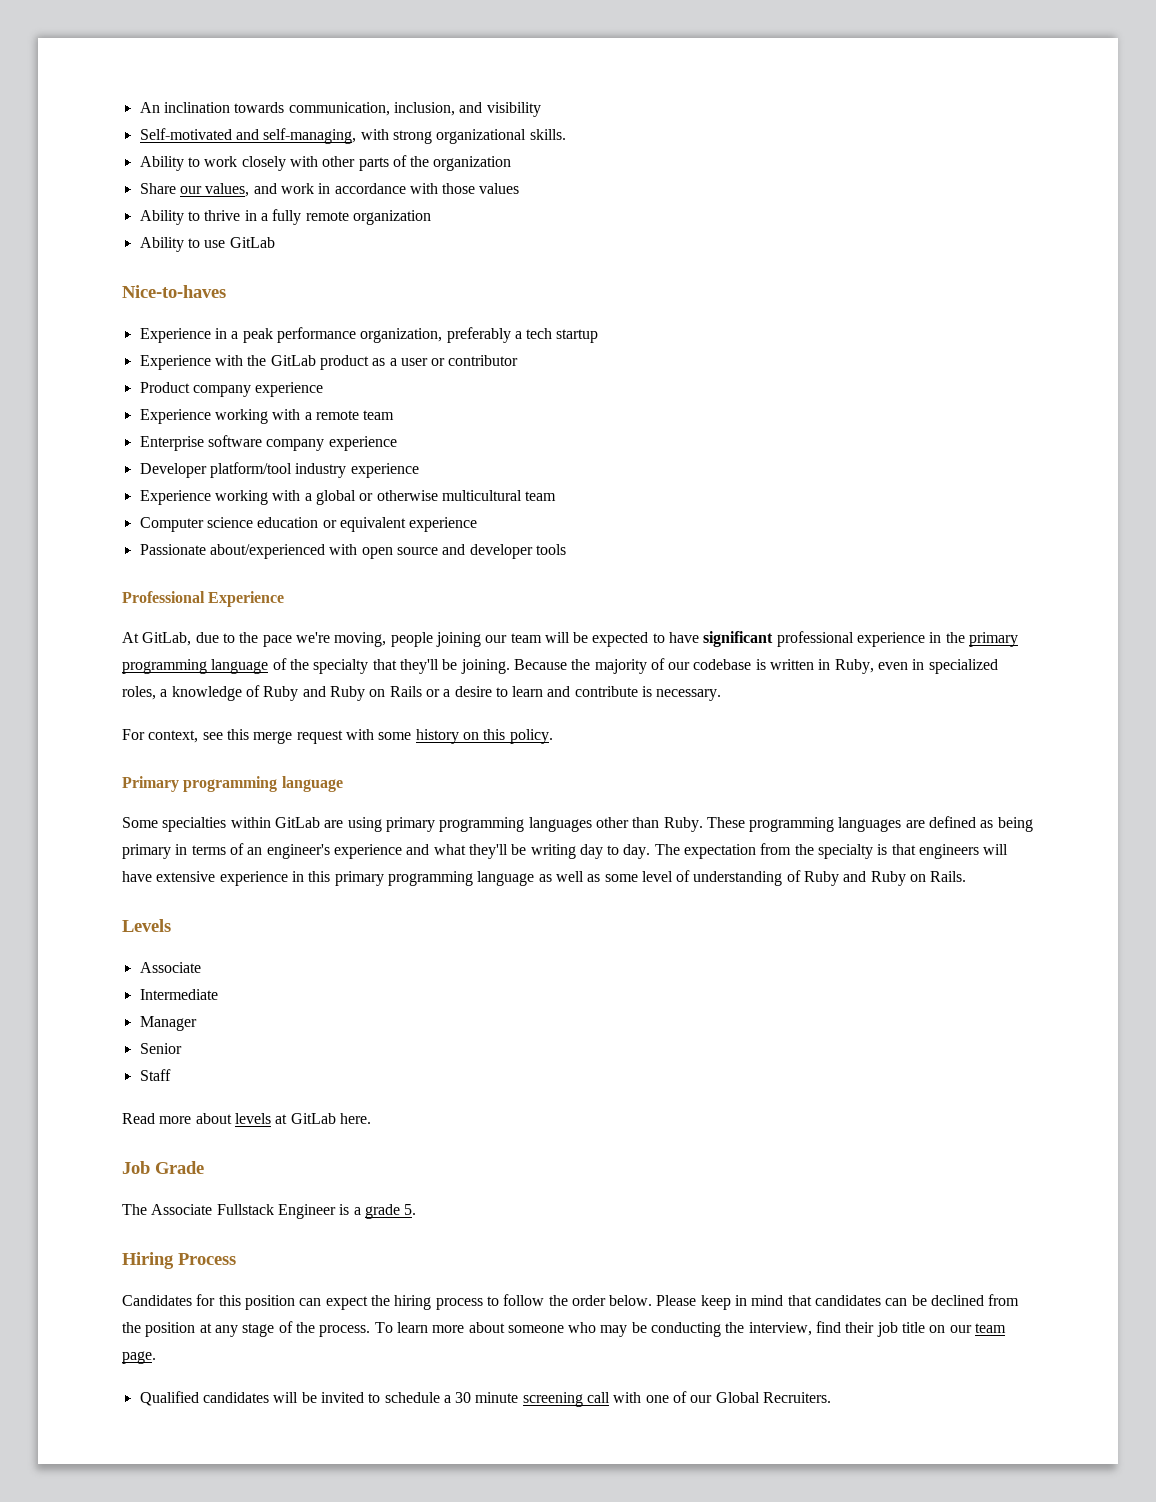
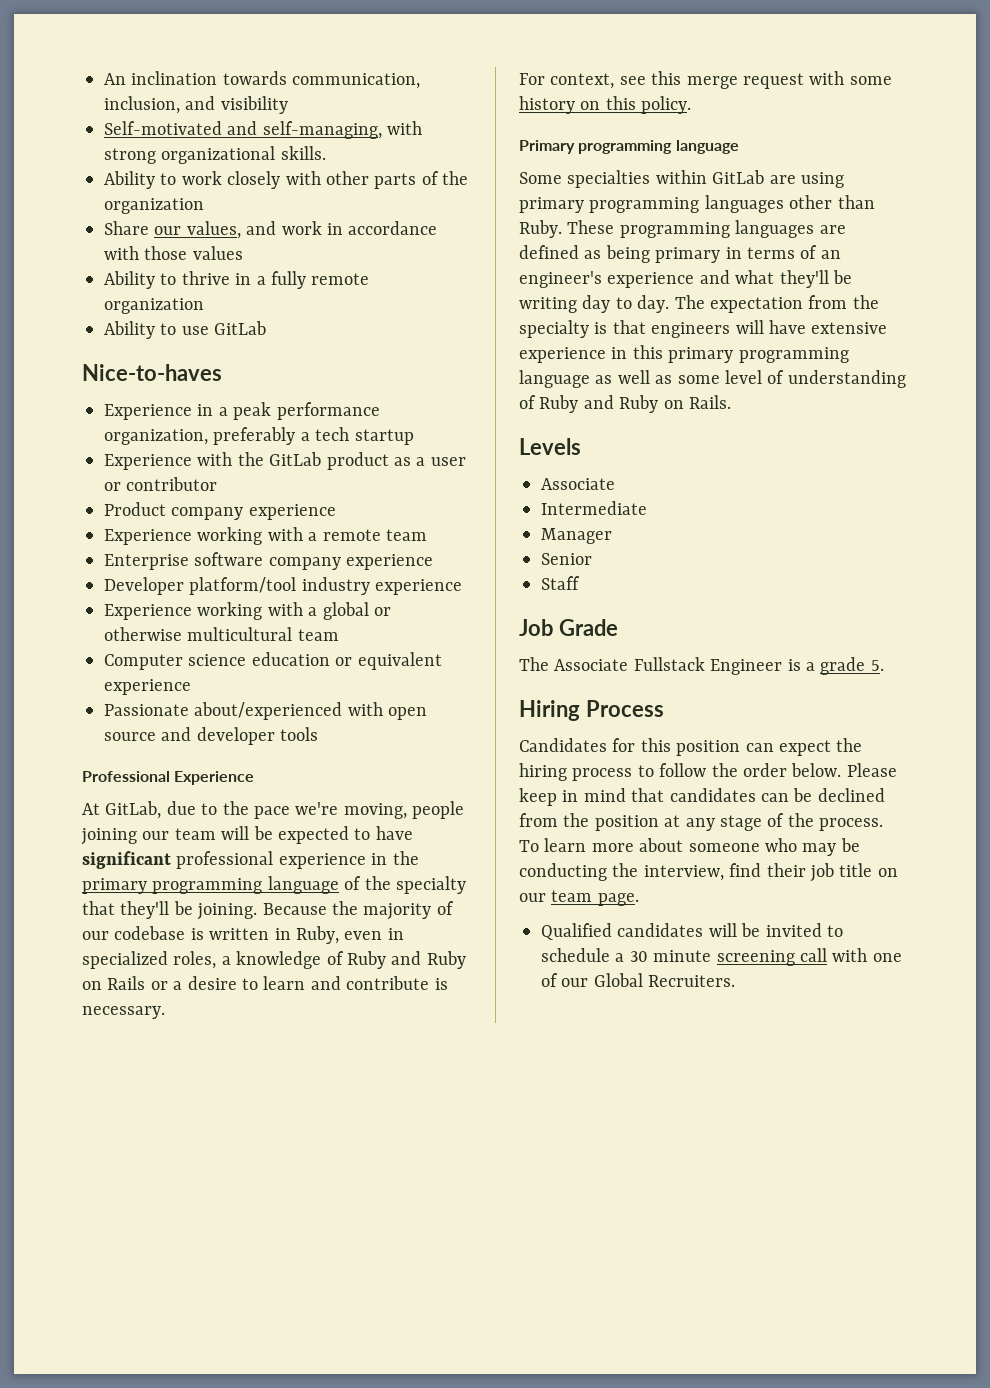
[122,1113,371,1124] // Read more about levels at GitLab here. -> (580, 583) none

